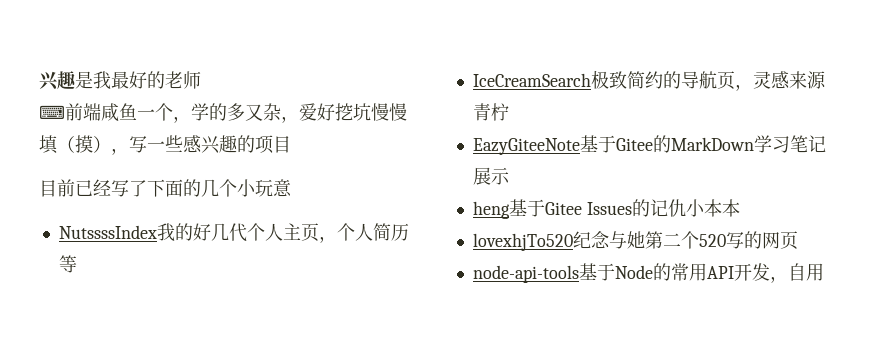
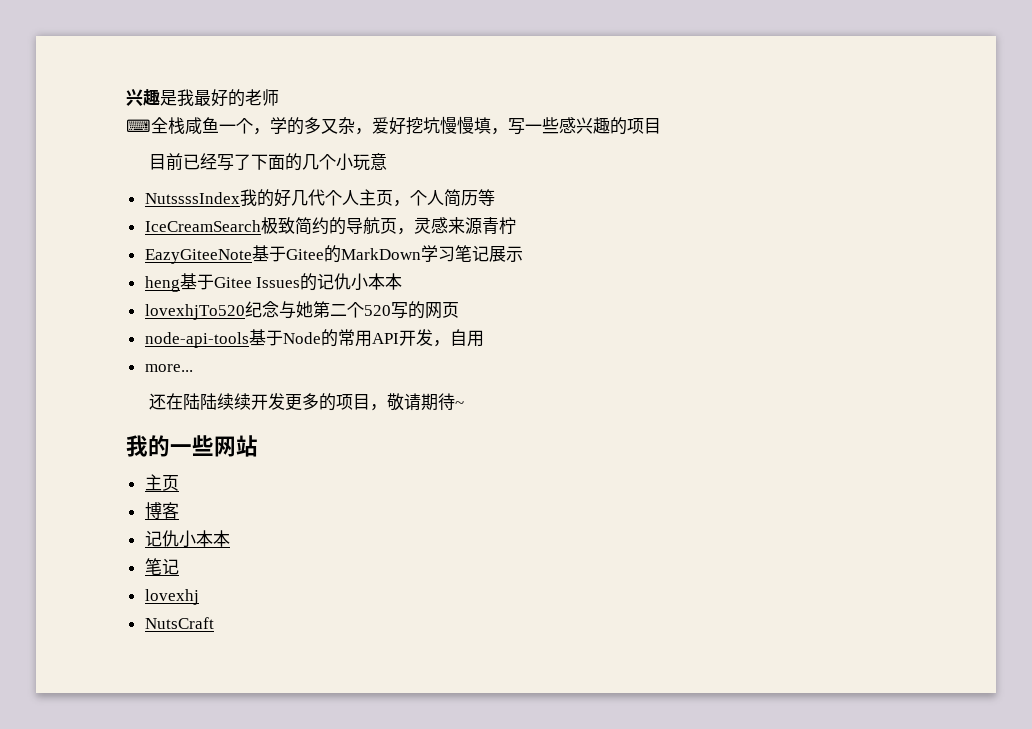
[65,103,101,121] 前端 -> [151,117,185,134] 全栈
[57,135,111,153] （摸） -> (491, 125) none
(824, 272) none -> [144,364,193,372] [148,393,464,411] [126,435,258,457] [144,474,179,491] [144,502,179,519] [144,530,230,548] [144,558,179,575] [144,589,199,605] [144,617,214,629] // more... // 还在陆陆续续开发更多的项目，敬请期待~ // 我的一些网站 // 主页 // 博客 // 记仇小本本 // 笔记 // lovexhj // NutsCraft

